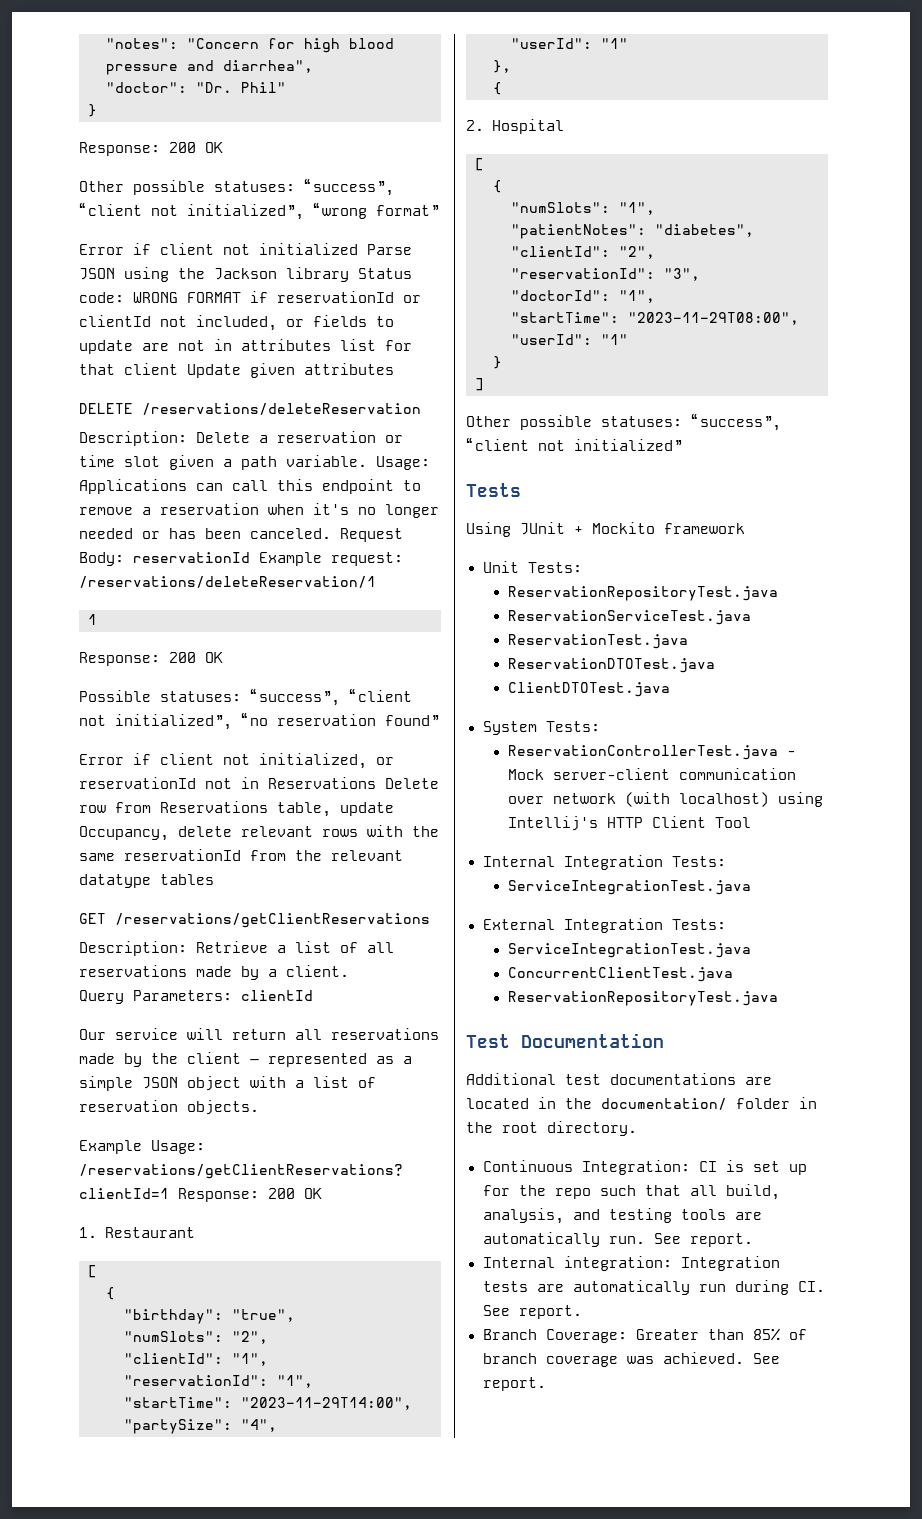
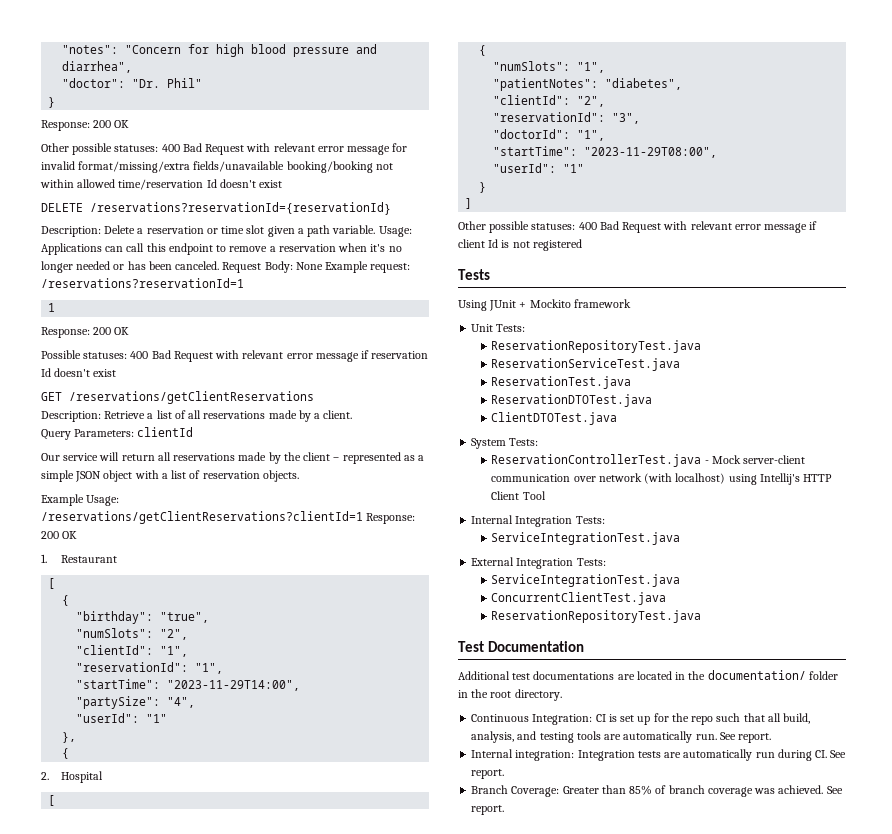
[304,178,394,196] [79,202,439,220] [79,243,412,255] [79,267,412,282] [79,291,421,303] [79,315,394,331] [79,339,412,354] [79,363,394,378] “success”, “client not initialized”, “wrong format” // Error if client not initialized Parse JSON using the Jackson library Status code: WRONG FORMAT if reservationId or clientId not included, or fields to update are not in attributes list for that client Update given attributes -> [161,143,408,155] [41,161,393,173] [40,179,283,190] 400 Bad Request with relevant error message for invalid format/missing/extra fields/unavailable booking/booking not within allowed time/reservation Id doesn't exist
[142,403,421,415] /reservations/deleteReservation -> [90,202,391,215] /reservations?reservationId={reservationId}
[79,552,250,566] Body: reservationId -> [264,261,323,273] Body: None
[79,576,376,588] /reservations/deleteReservation/1 -> [41,278,244,288] /reservations?reservationId=1
[250,688,412,706] [79,712,439,730] [79,753,394,769] [79,777,439,789] [79,801,394,817] [79,825,439,841] [79,849,403,861] [79,874,214,888] “success”, “client not initialized”, “no reservation found” // Error if client not initialized, or reservationId not in Reservations Delete row from Reservations table, update Occupancy, delete relevant rows with the same reservationId from the relevant datatype tables -> [130,350,429,362] [41,368,117,377] 400 Bad Request with relevant error message if reservation Id doesn't exist
[691,413,781,431] [466,437,682,451] “success”, “client not initialized” -> [578,221,818,233] [458,239,582,251] 400 Bad Request with relevant error message if client Id is not registered

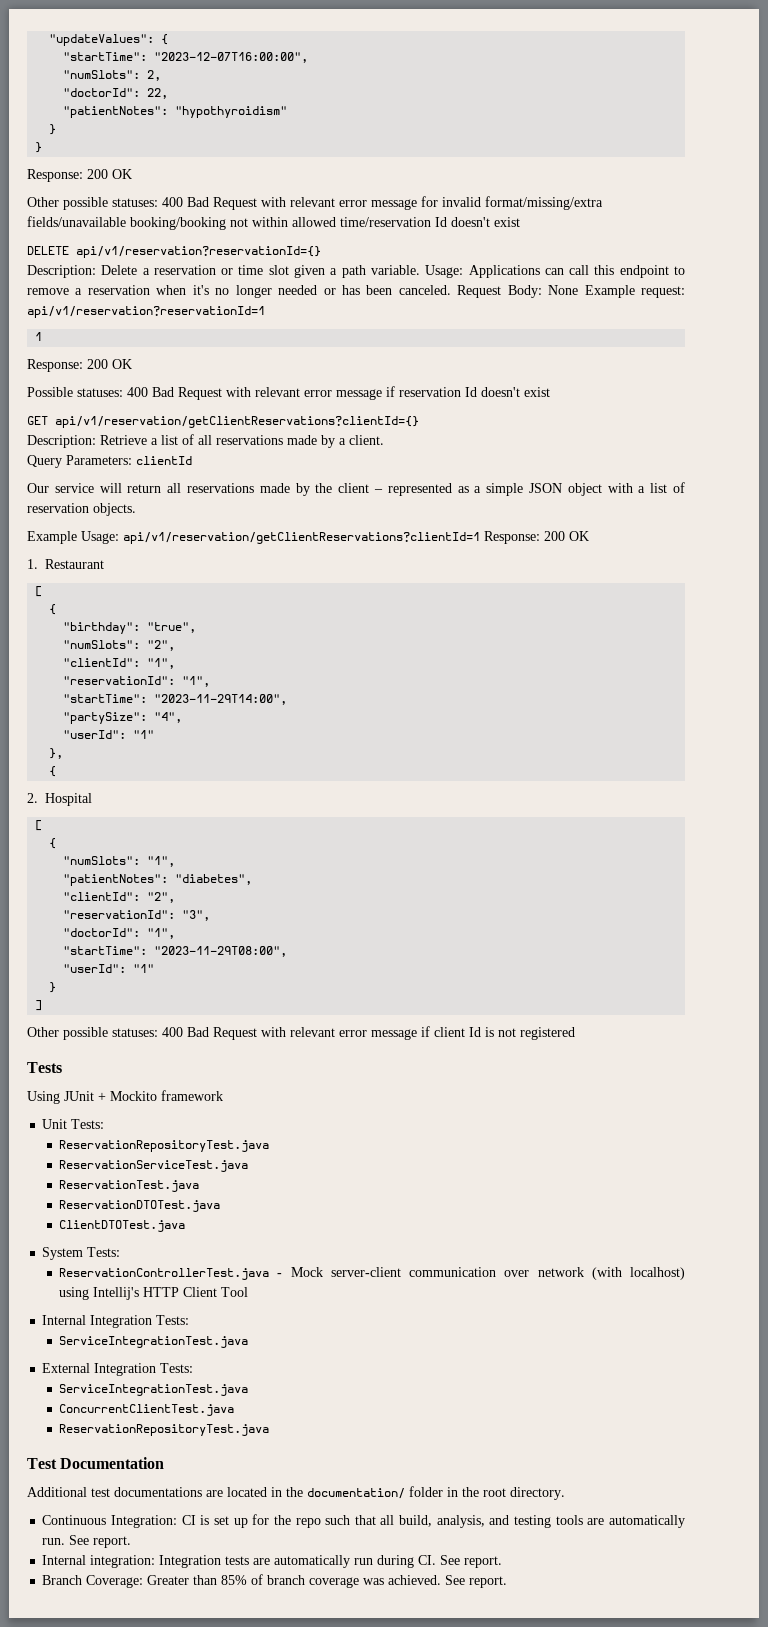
[62,44,378,57] [62,61,133,73] [62,78,203,88] "notes": "Concern for high blood pressure and diarrhea", // "doctor": "Dr. Phil" -> [49,34,169,46] [63,52,309,63] [63,70,162,81] [63,88,169,99] [63,106,288,118] [49,124,57,135] "updateValues": { // "startTime": "2023-12-07T16:00:00", // "numSlots": 2, // "doctorId": 22, // "patientNotes": "hypothyroidism" // }
[90,202,391,215] /reservations?reservationId={reservationId} -> [76,246,321,258] api/v1/reservation?reservationId={}
[41,278,244,288] /reservations?reservationId=1 -> [27,306,265,318] api/v1/reservation?reservationId=1
[69,391,314,404] /reservations/getClientReservations -> [55,416,419,428] api/v1/reservation/getClientReservations?clientId={}
[41,511,363,524] /reservations/getClientReservations?clientId=1 -> [123,532,480,544] api/v1/reservation/getClientReservations?clientId=1

